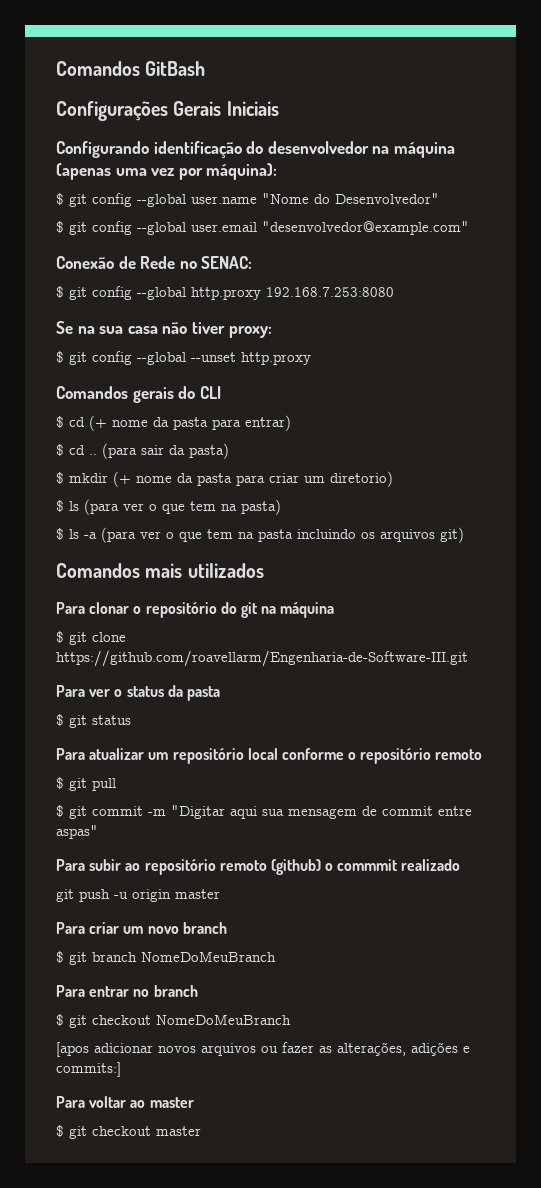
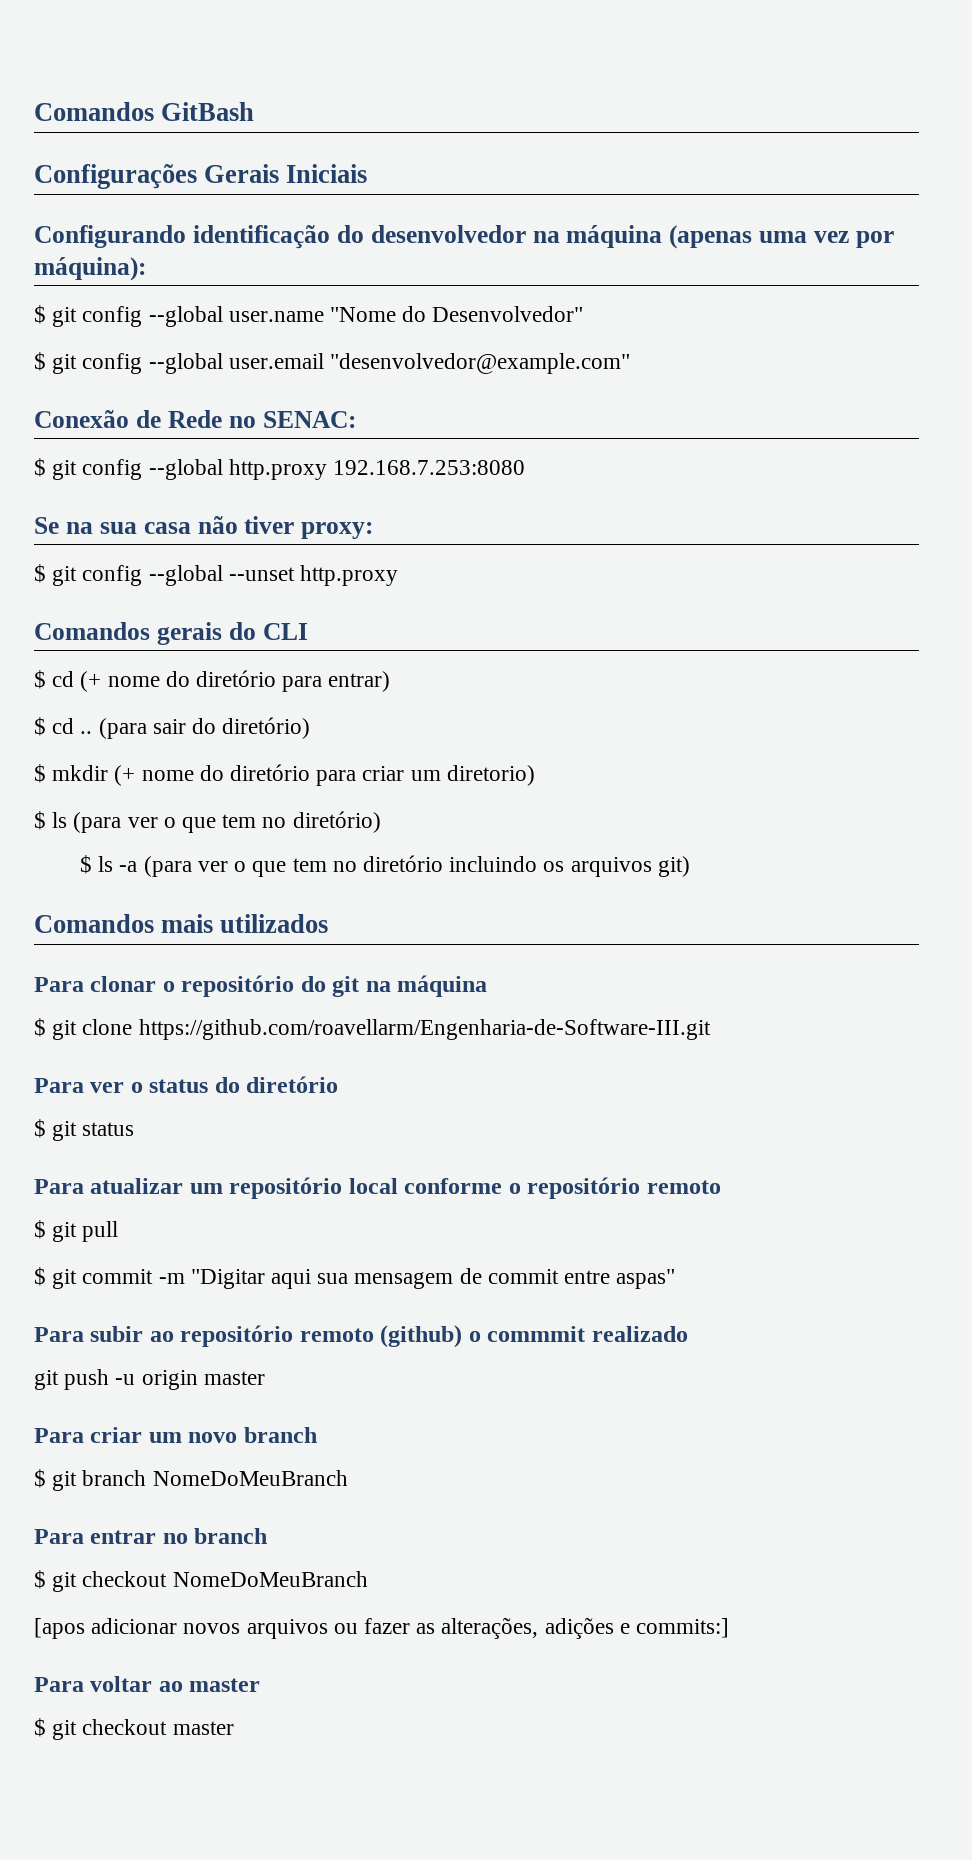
[153,417,208,430] da pasta -> [165,670,277,687] do diretório
[169,443,229,459] da pasta) -> [192,717,311,739] do diretório)
[177,473,232,486] da pasta -> [199,764,311,781] do diretório
[221,499,281,515] na pasta) -> [262,811,381,833] no diretório)
[238,529,293,542] na pasta -> [332,855,443,872] no diretório
[167,685,220,701] da pasta -> [214,1076,339,1093] do diretório

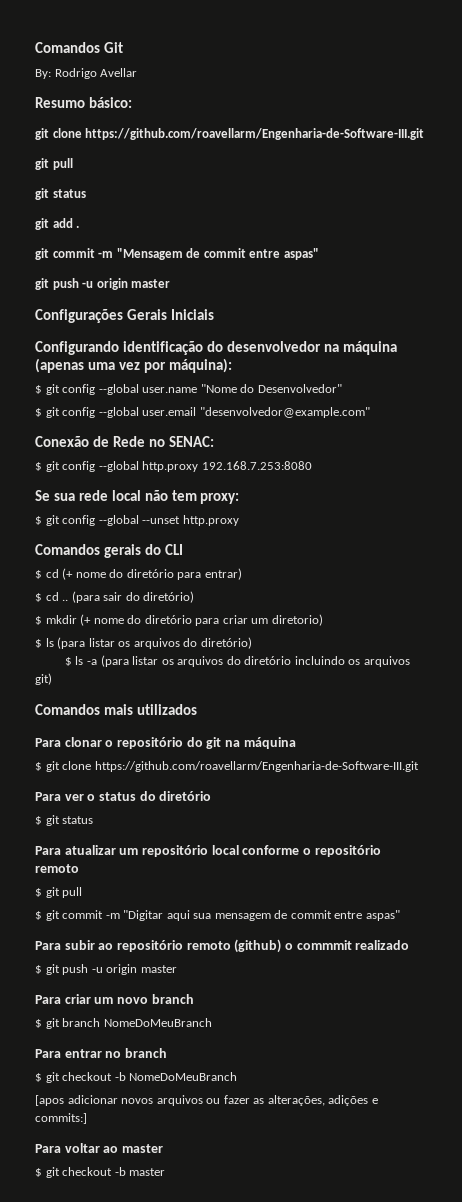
[34,102,255,121] Comandos GitBash -> [35,42,124,53] [35,68,138,79] [35,97,132,108] [35,128,425,140] [35,158,73,170] [35,188,86,200] [35,218,80,230] [35,248,319,260] [35,278,171,290] Comandos Git // By: Rodrigo Avellar // Resumo básico: // git clone https://github.com/roavellarm/Engenharia-de-Software-III.git // git pull // git status // git add . // git commit -m "Mensagem de commit entre aspas" // git push -u origin master
[65,516,295,534] na sua casa não tiver -> [53,490,197,501] sua rede local não tem
[127,814,287,833] ver o que tem no -> [88,638,198,649] listar os arquivos do
[197,858,357,877] ver o que tem no -> [132,656,241,667] listar os arquivos do
(688, 1334) none -> [35,965,42,974] $
(168, 1579) none -> [114,1072,126,1081] -b
(168, 1727) none -> [114,1167,126,1176] -b

